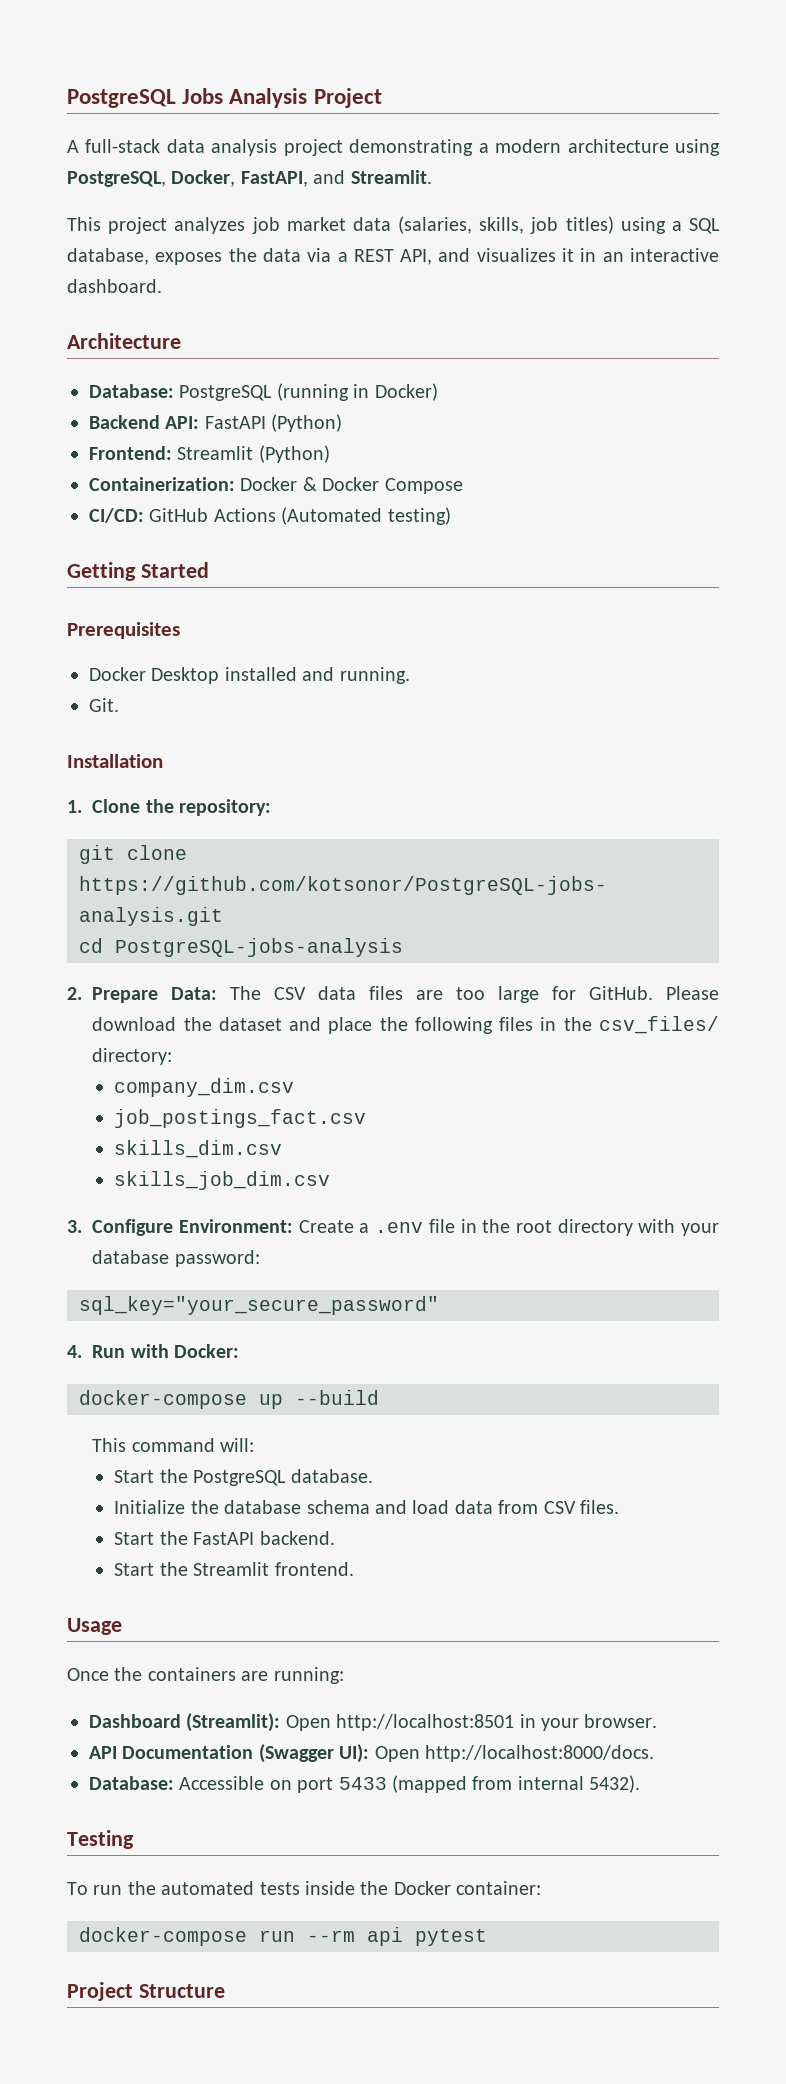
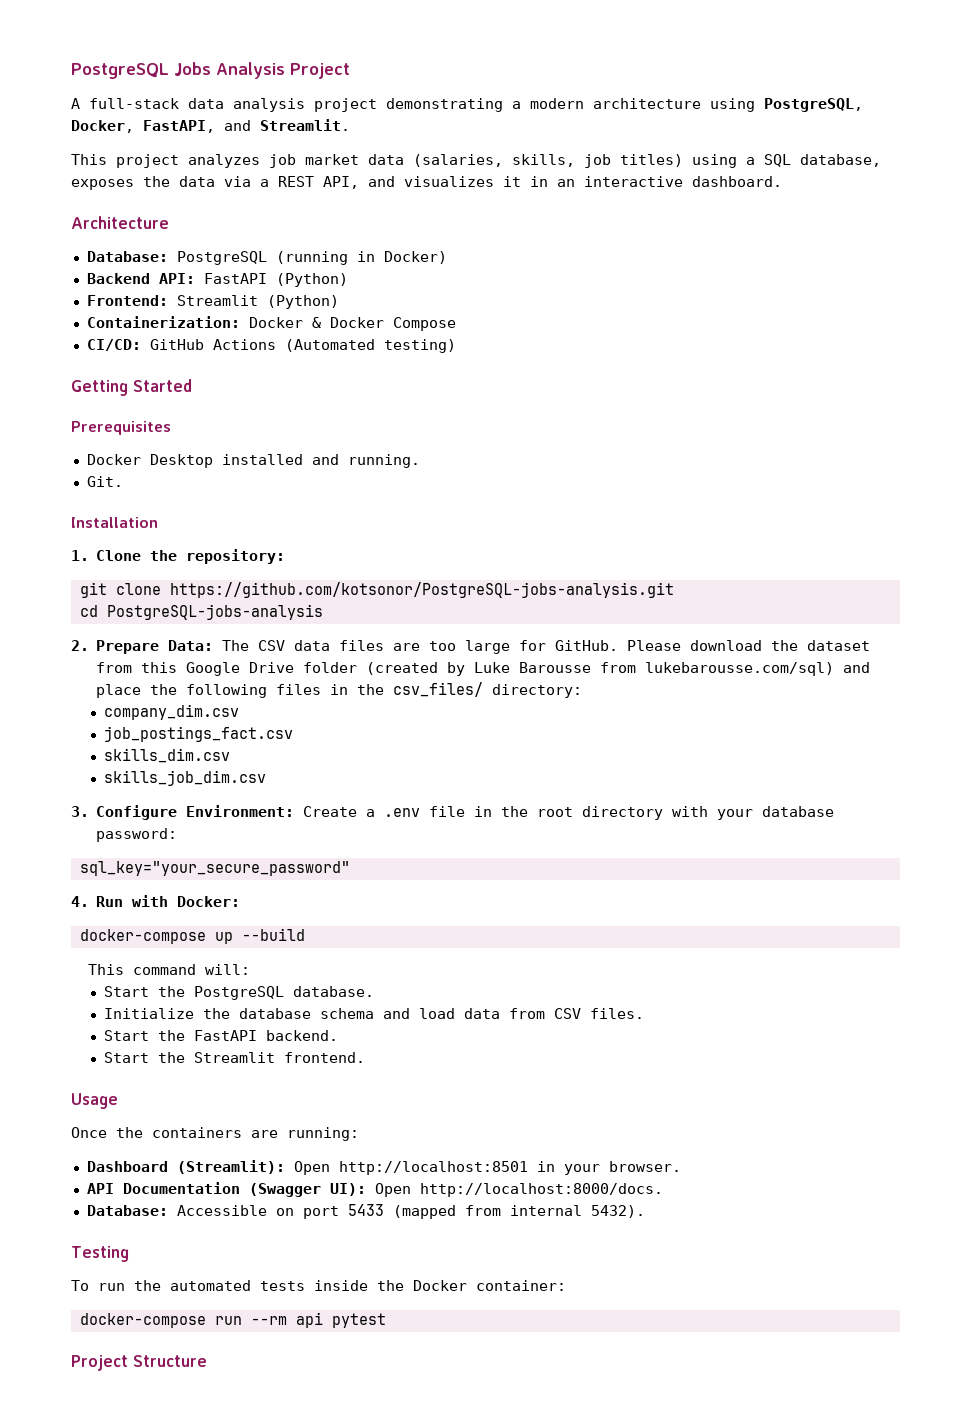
(282, 1024) none -> [96,662,835,676] from this Google Drive folder (created by Luke Barousse from lukebarousse.com/sql)

